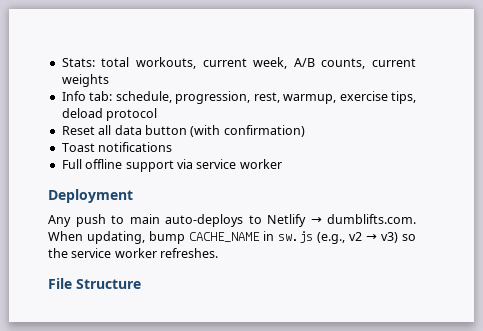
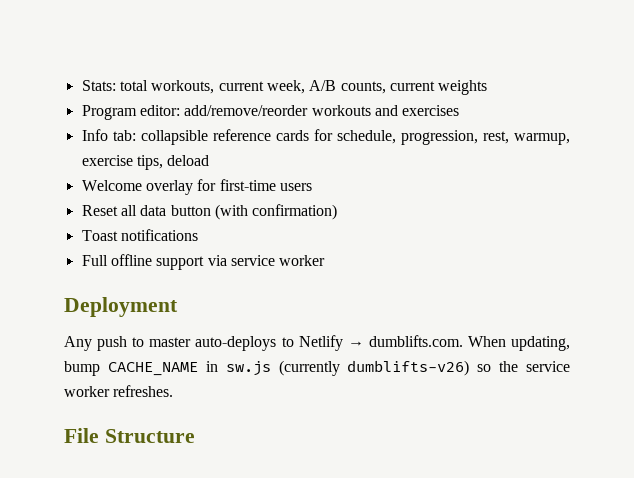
[61,91,113,101] Info tab: -> [81,105,460,120] [81,129,333,145] Program editor: add/remove/reorder workouts and exercises // Info tab: collapsible reference cards for
[106,108,158,121] protocol -> [81,179,312,195] // Welcome overlay for first-time users
[129,214,160,224] main -> [149,337,192,347] master
[317,232,398,244] (e.g., v2 → v3) -> [278,360,470,376] (currently dumblifts-v26)

